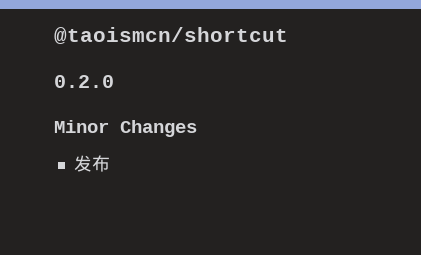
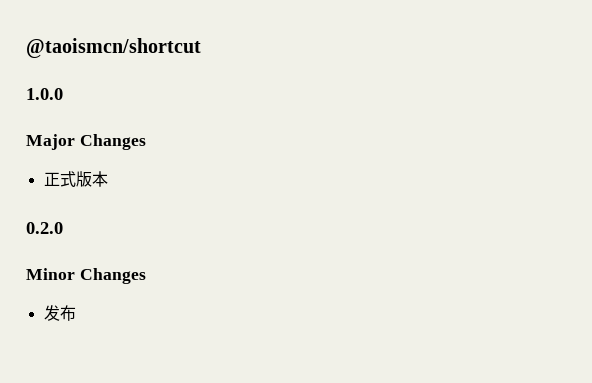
(288, 35) none -> [26,88,63,100] [26,134,146,150] [43,171,108,187] // 1.0.0 // Major Changes // 正式版本

